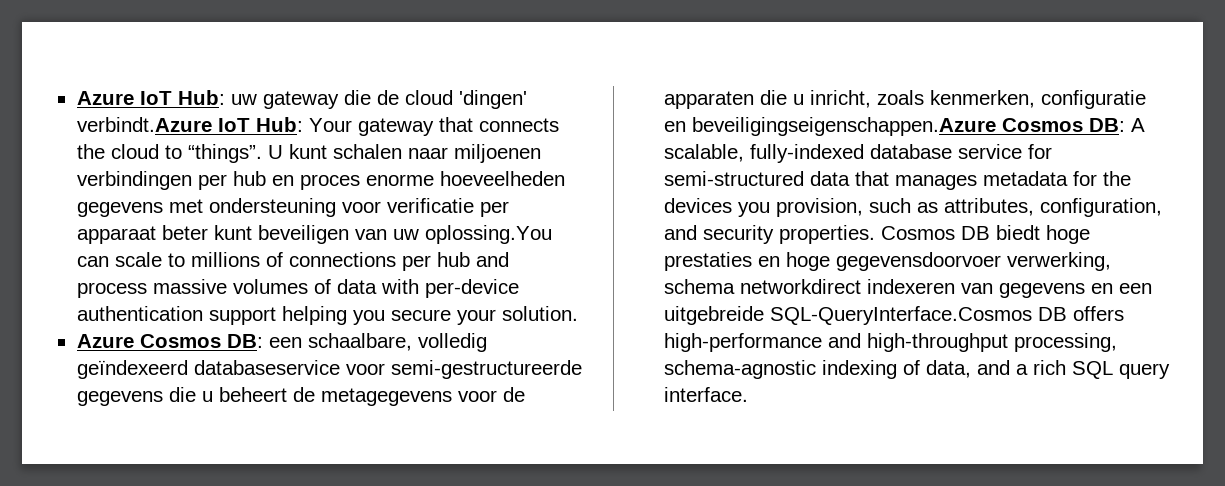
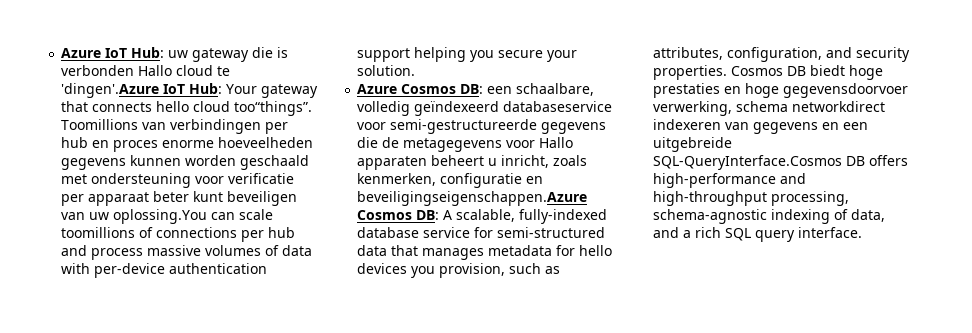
[376,90,527,109] [76,117,212,132] de cloud 'dingen' verbindt.Azure -> [277,47,289,58] [61,65,231,76] [61,83,160,98] is verbonden Hallo cloud te 'dingen'.Azure
[76,144,541,163] the cloud to “things”. U kunt schalen naar miljoenen -> [156,101,313,116] [61,119,167,130] hello cloud too“things”. Toomillions van
(163, 209) none -> [130,155,310,170] kunnen worden geschaald
[167,252,260,267] to millions -> [61,227,136,238] toomillions
[201,387,287,402] u beheert -> (379, 142) none
[502,387,525,402] [663,90,787,109] de apparaten die -> [539,137,574,148] [357,155,485,170] Hallo apparaten beheert
[1102,171,1131,186] the -> [579,245,613,256] hello

